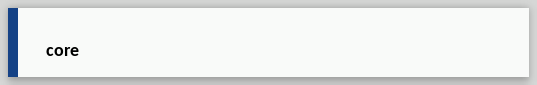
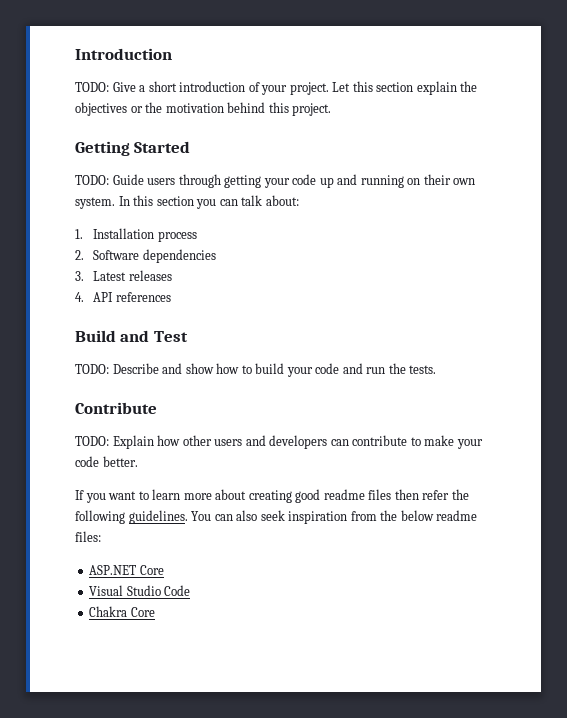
[46,47,79,56] core -> [75,48,172,60] [75,81,478,95] [75,102,332,116] [75,141,191,156] [75,174,476,188] [75,195,299,209] [75,228,197,242] [75,249,216,263] [75,270,172,281] [75,292,171,302] [75,330,188,342] [75,363,437,377] [75,402,157,414] [75,435,483,449] [75,456,138,467] [75,489,469,503] [75,510,478,524] [75,531,101,542] [89,565,164,575] [89,585,191,596] [89,606,155,617] Introduction // TODO: Give a short introduction of your project. Let this section explain the objectives or the motivation behind this project. // Getting Started // TODO: Guide users through getting your code up and running on their own system. In this section you can talk about: // 1. Installation process // 2. Software dependencies // 3. Latest releases // 4. API references // Build and Test // TODO: Describe and show how to build your code and run the tests. // Contribute // TODO: Explain how other users and developers can contribute to make your code better. // If you want to learn more about creating good readme files then refer the following guidelines. You can also seek inspiration from the below readme files: // ASP.NET Core // Visual Studio Code // Chakra Core

